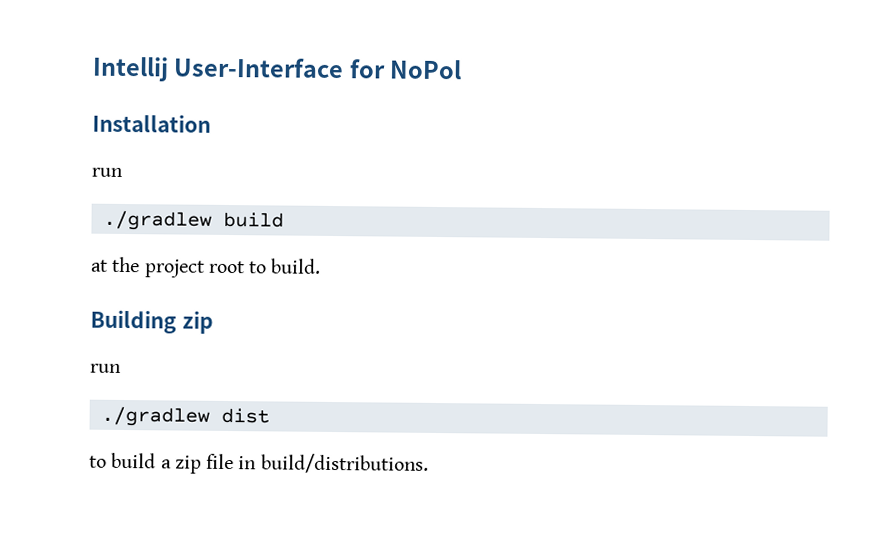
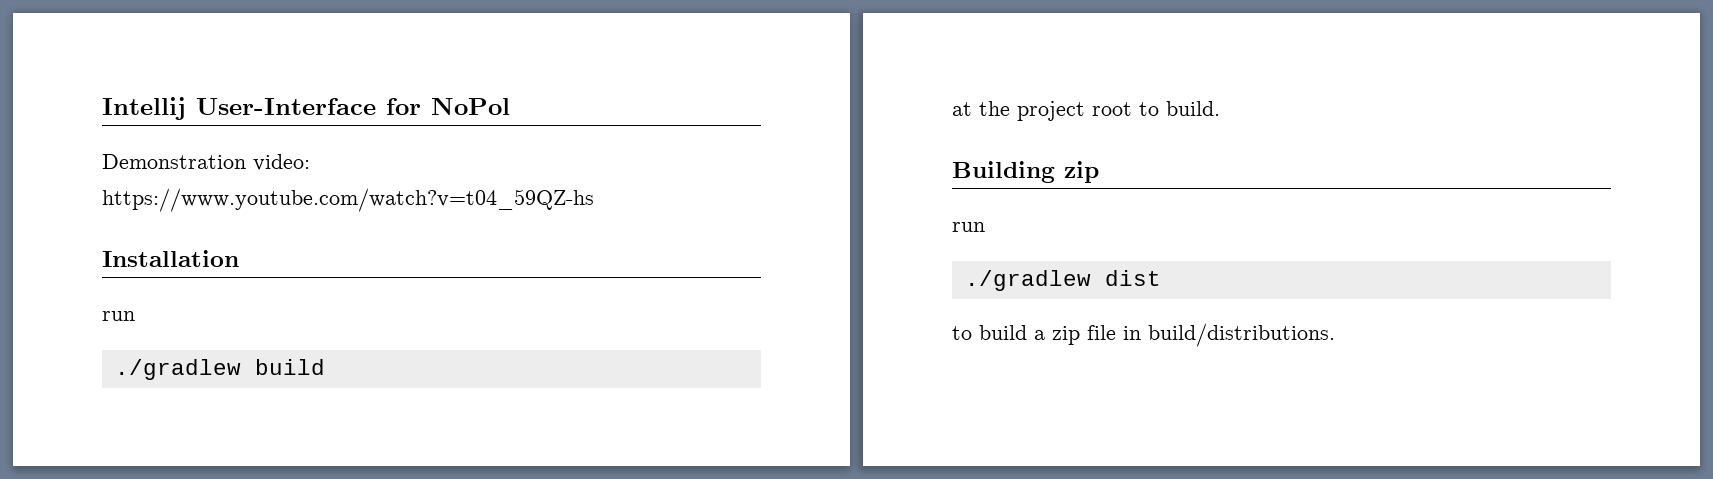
(463, 69) none -> [102,154,310,171] [102,188,594,212] // Demonstration video: https://www.youtube.com/watch?v=t04_59QZ-hs

